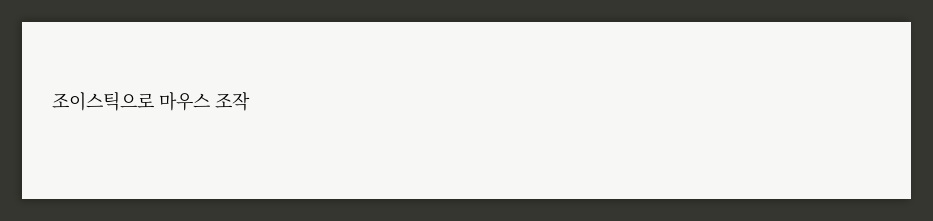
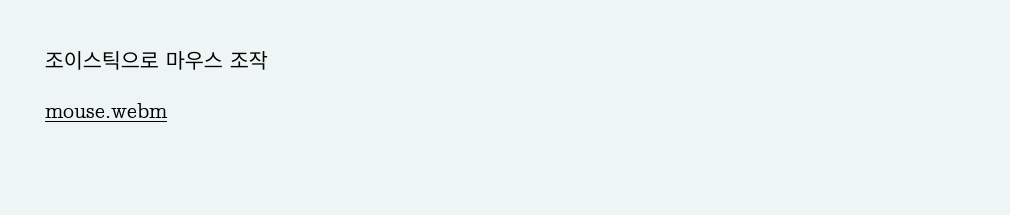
(250, 101) none -> [45,103,168,118] // mouse.webm

